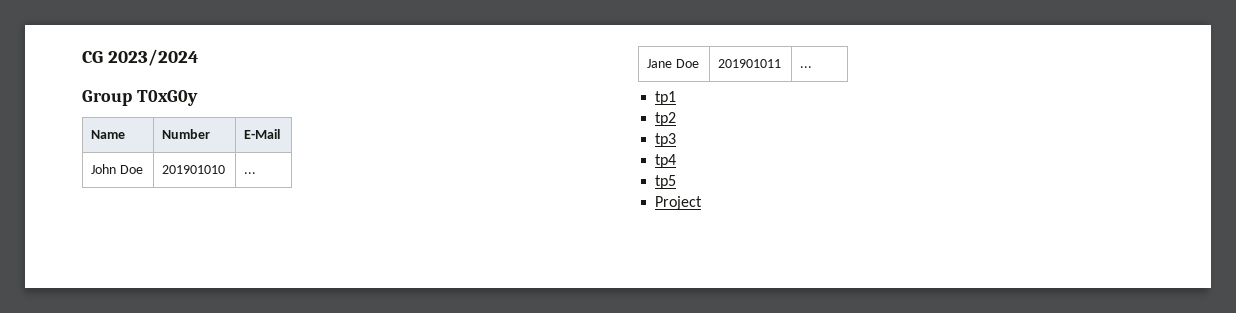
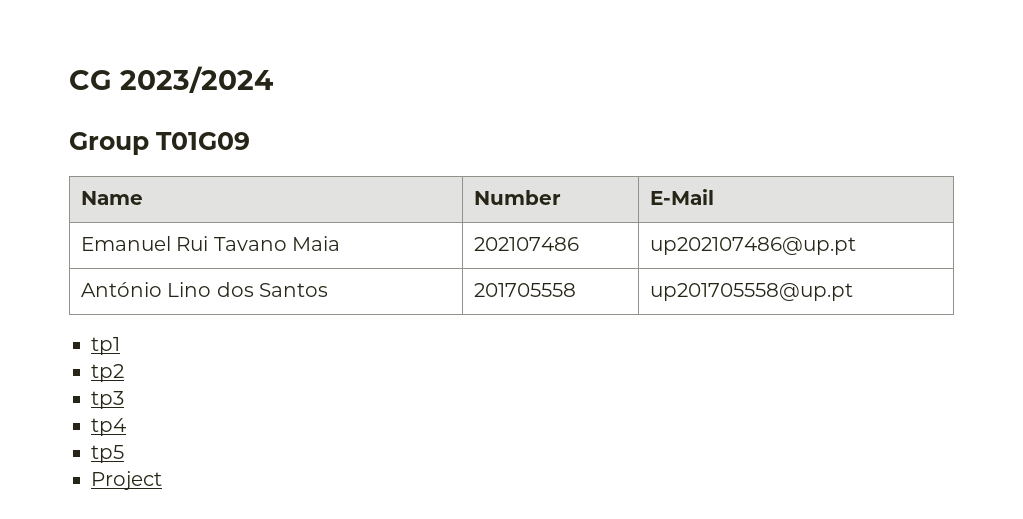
[136,90,198,106] T0xG0y -> [156,132,250,150] T01G09
[91,164,143,174] [162,165,226,174] [244,172,257,174] [647,59,699,68] [718,59,782,68] [800,66,813,68] John Doe | 201901010 | ... // Jane Doe | 201901011 | ... -> [81,236,341,251] [474,237,580,251] [650,237,857,255] [81,282,329,297] [474,283,577,297] [650,283,854,301] Emanuel Rui Tavano Maia | 202107486 | up202107486@up.pt // António Lino dos Santos | 201705558 | up201705558@up.pt

